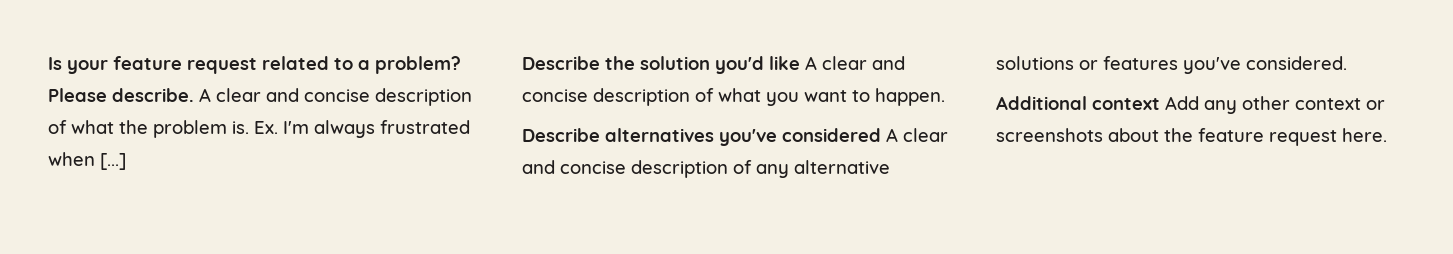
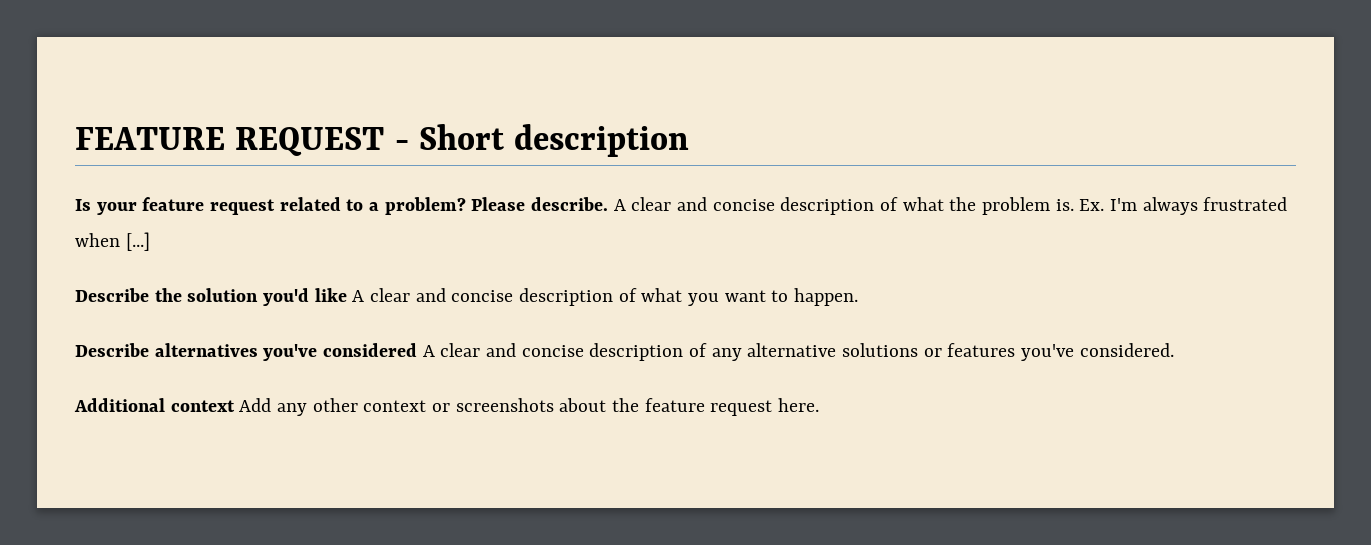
(48, 63) none -> [75,124,690,157] FEATURE REQUEST - Short description //

